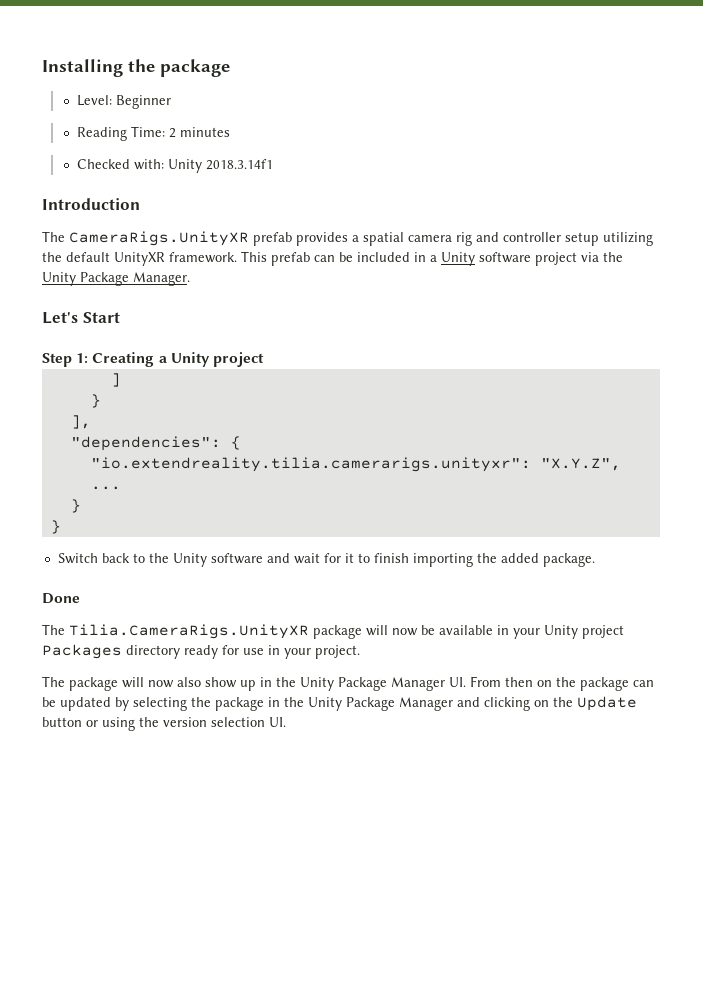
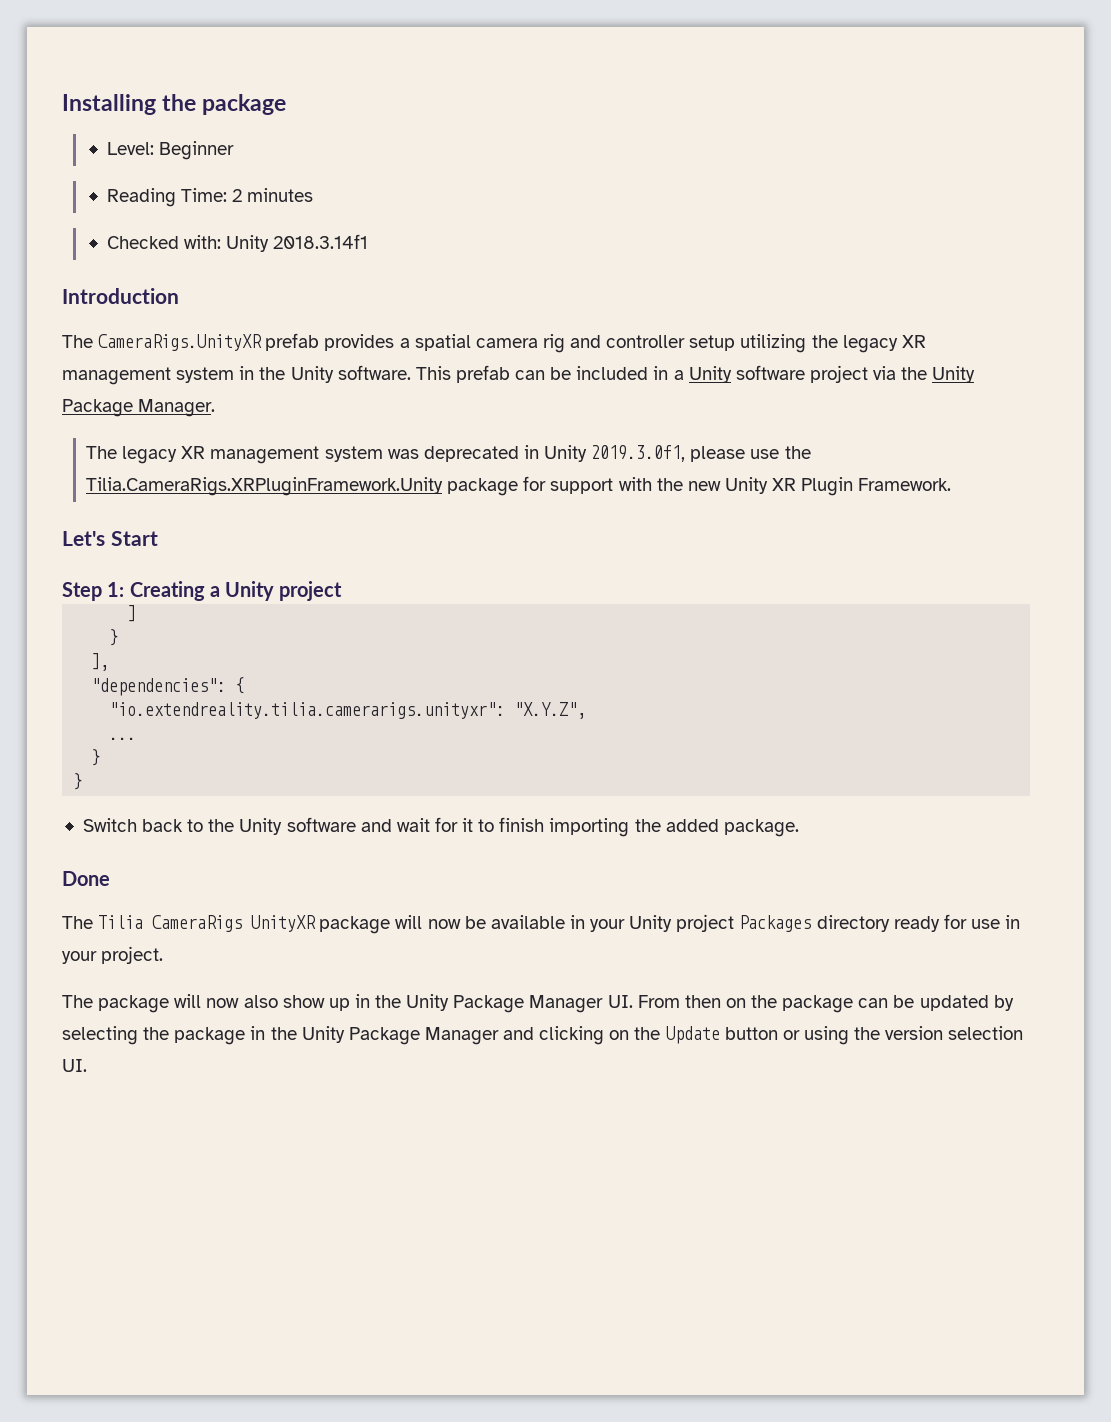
[66,252,237,266] default UnityXR framework. -> [842,335,926,353] [62,365,411,385] legacy XR management system in the Unity software.
(190, 279) none -> [86,445,811,464] [86,476,952,496] // The legacy XR management system was deprecated in Unity 2019.3.0f1, please use the Tilia.CameraRigs.XRPluginFramework.Unity package for support with the new Unity XR Plugin Framework.
[69,624,309,639] Tilia.CameraRigs.UnityXR -> [98,915,317,932] Tilia CameraRigs UnityXR

